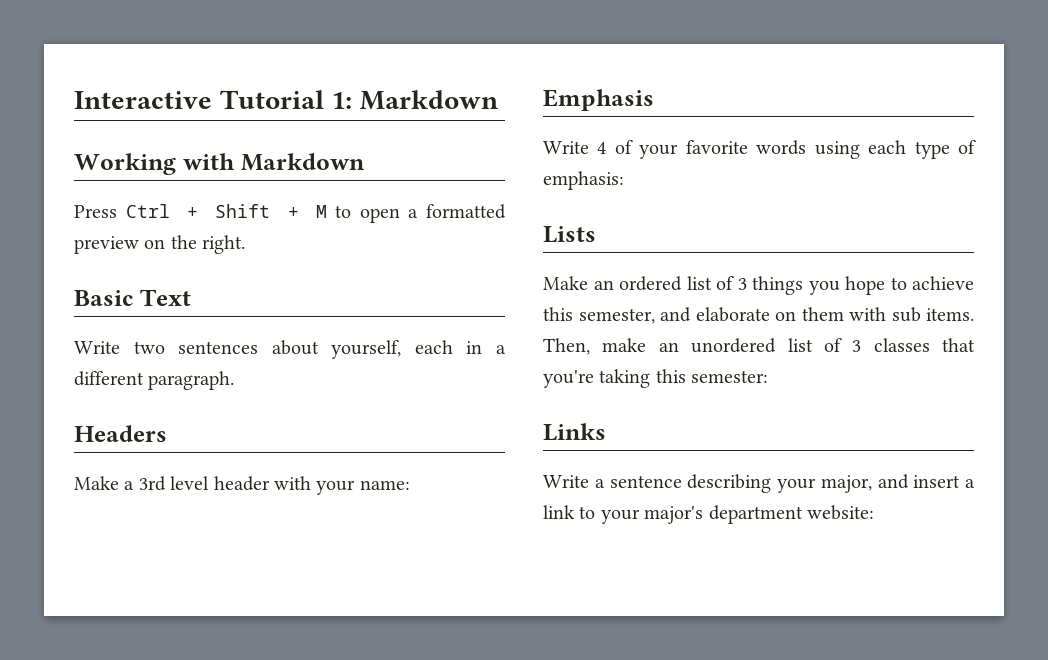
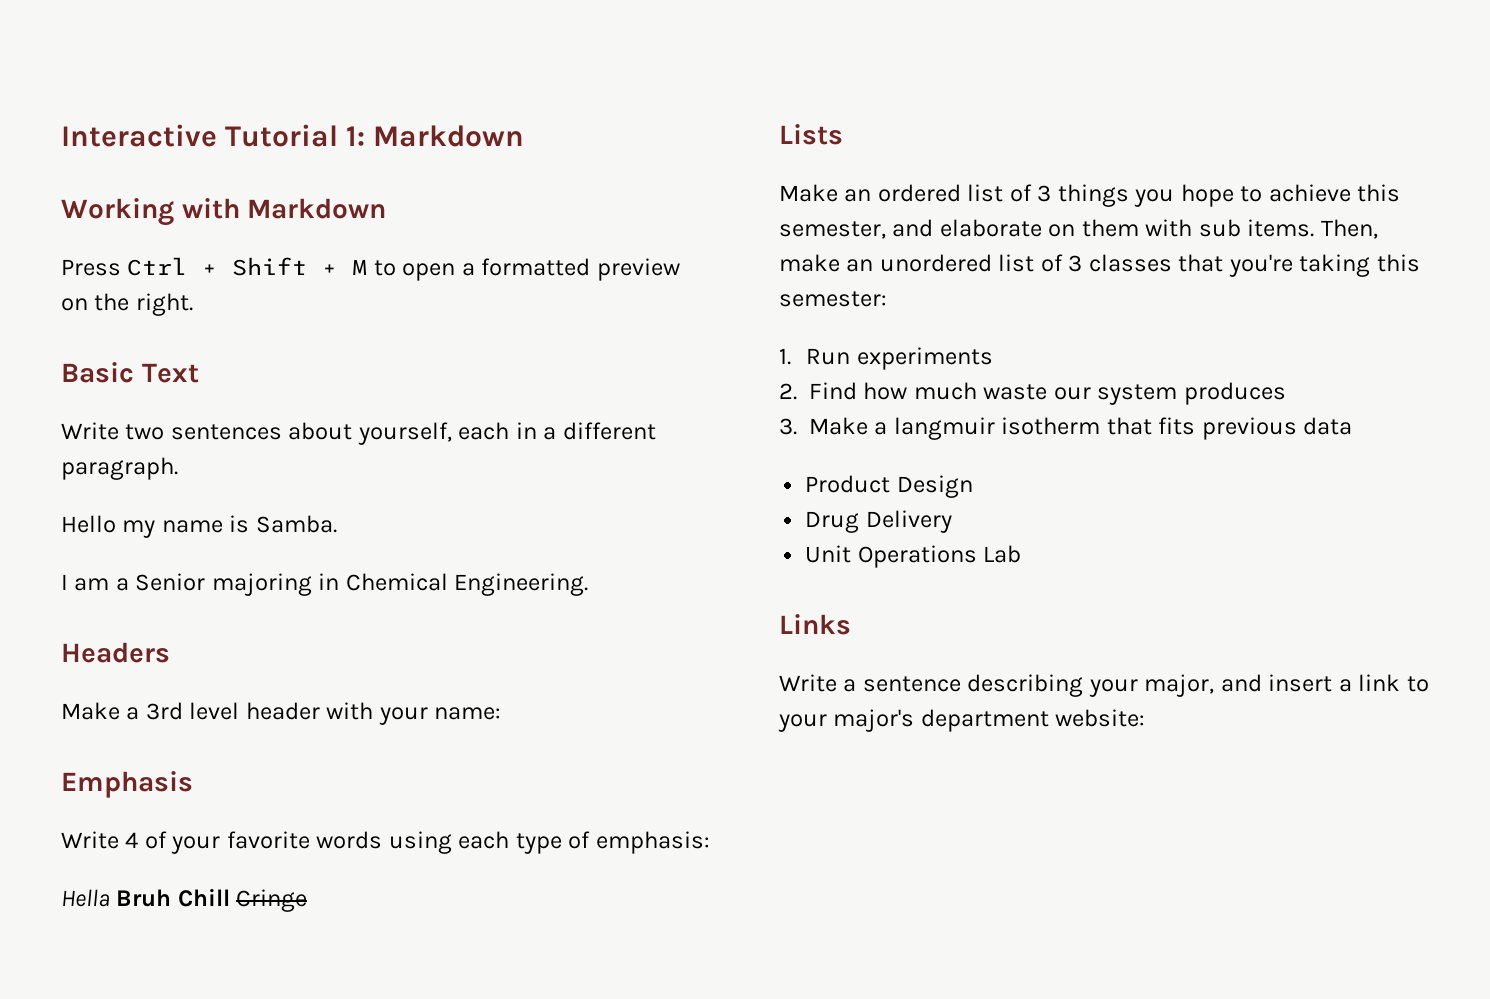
(235, 380) none -> [61,515,337,538] [61,573,589,596] // Hello my name is Samba. // I am a Senior majoring in Chemical Engineering.
(624, 180) none -> [61,888,308,912] // Hella Bruh Chill Cringe
(769, 376) none -> [779,347,993,370] [779,382,1286,405] [779,417,1353,440] [805,475,973,498] [805,510,952,533] [805,545,1022,568] // 1. Run experiments // 2. Find how much waste our system produces // 3. Make a langmuir isotherm that fits previous data // Product Design // Drug Delivery // Unit Operations Lab

